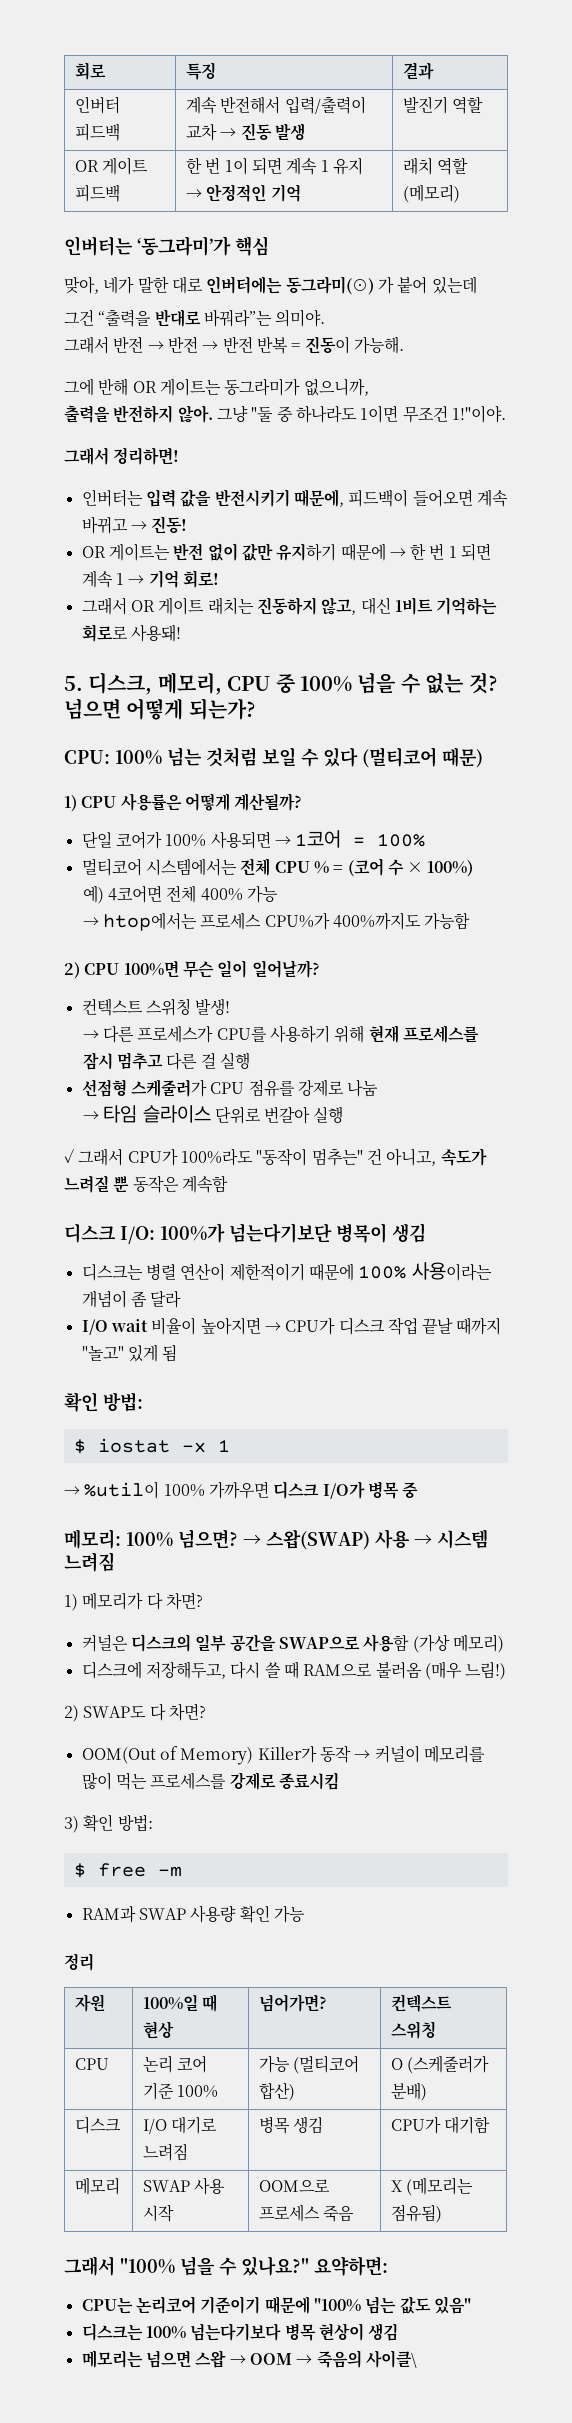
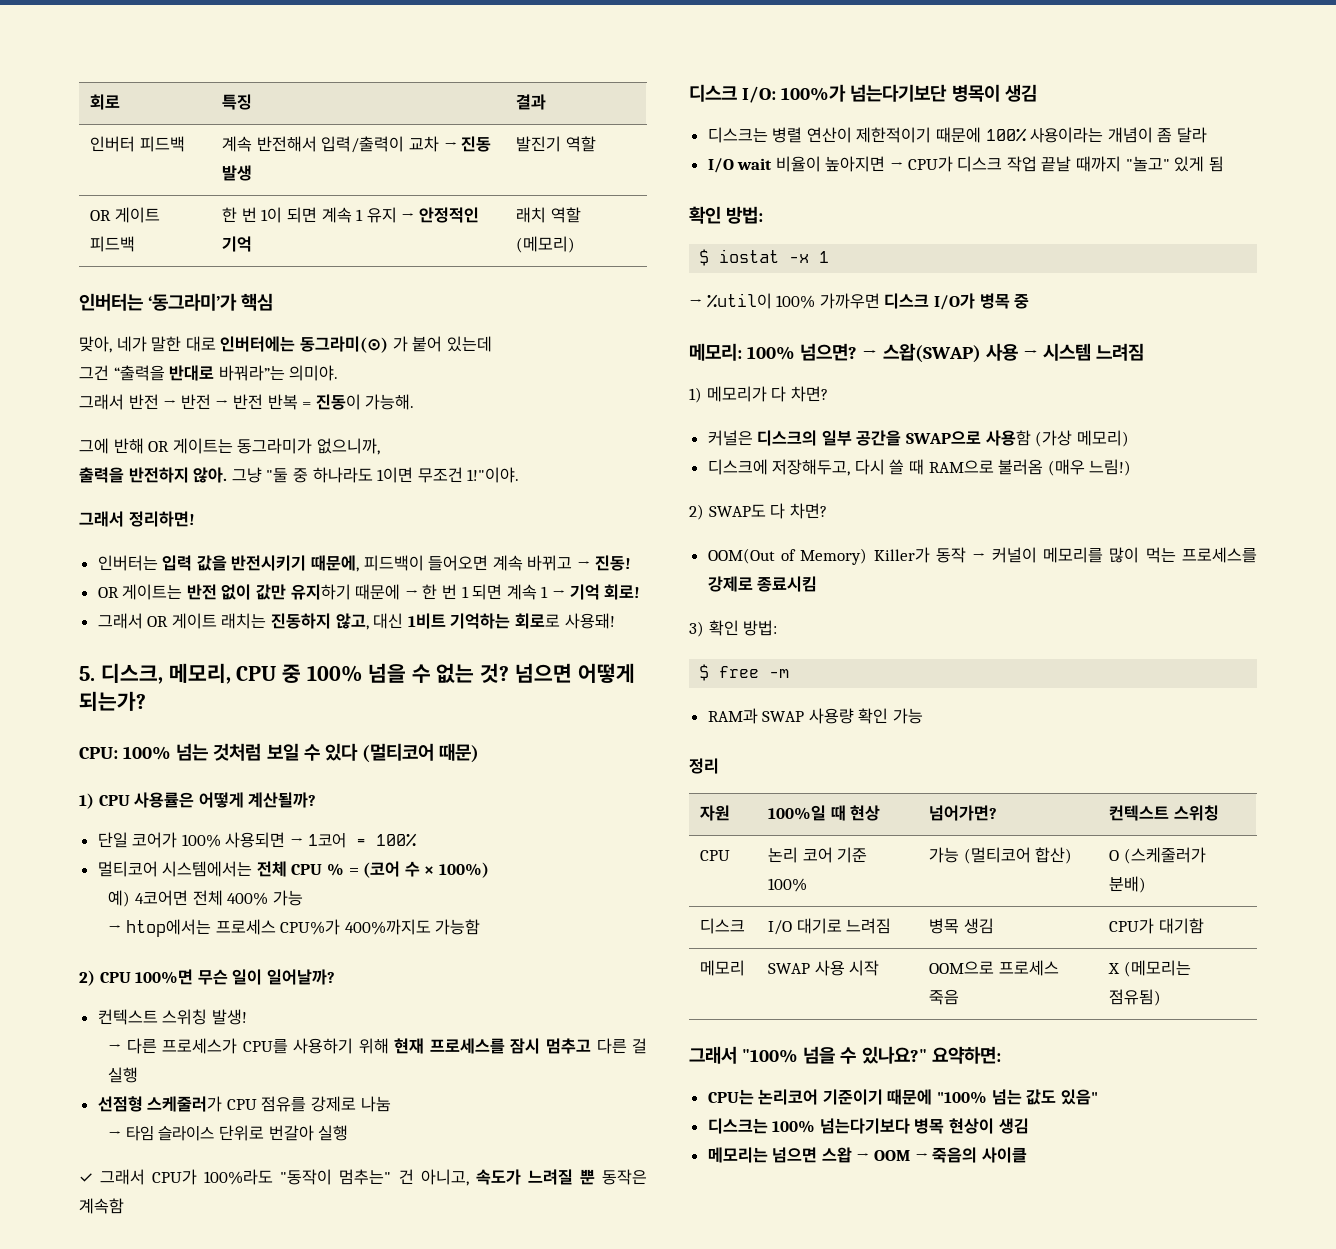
[365,2350,417,2368] 사이클\ -> [981,1147,1027,1163] 사이클

